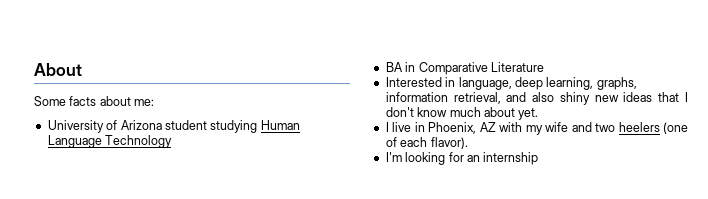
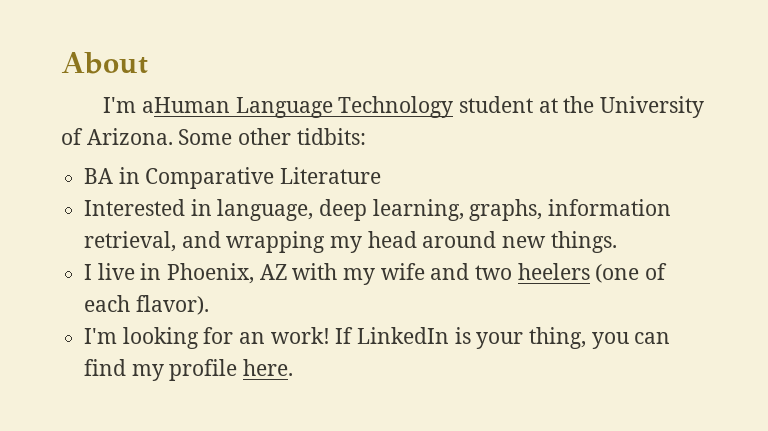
[34,96,155,106] [47,120,300,133] [47,135,173,148] Some facts about me: // University of Arizona student studying Human Language Technology -> [103,96,704,118] [61,128,366,145] I'm aHuman Language Technology student at the University of Arizona. Some other tidbits:
[532,92,688,105] [385,107,539,120] also shiny new ideas that I don't know much about yet. -> [226,231,617,253] wrapping my head around new things.
[483,152,539,165] internship -> [270,327,671,349] [84,359,294,381] work! If LinkedIn is your thing, you can find my profile here.

